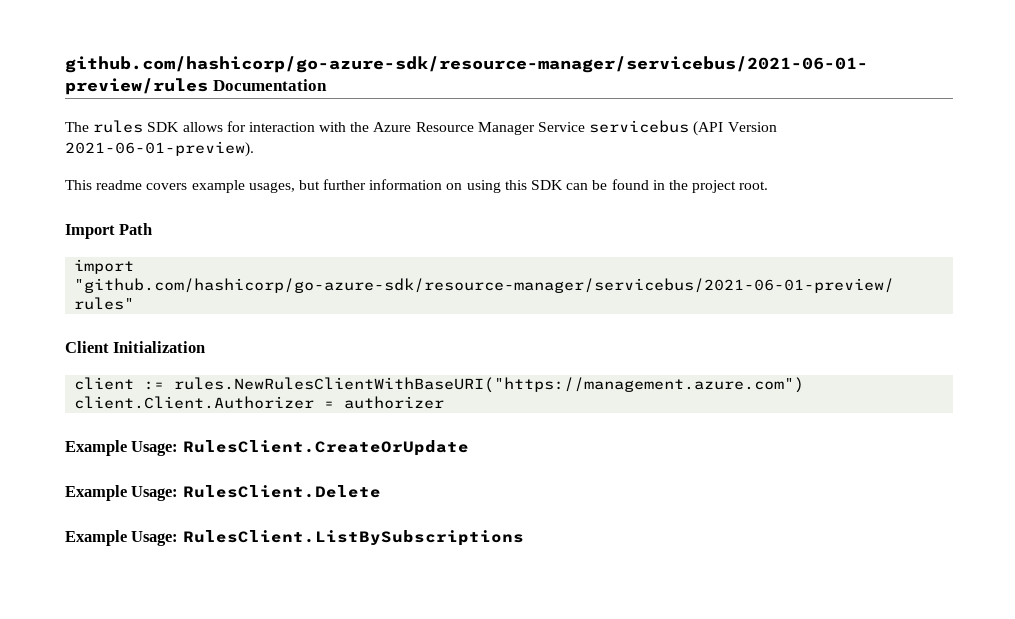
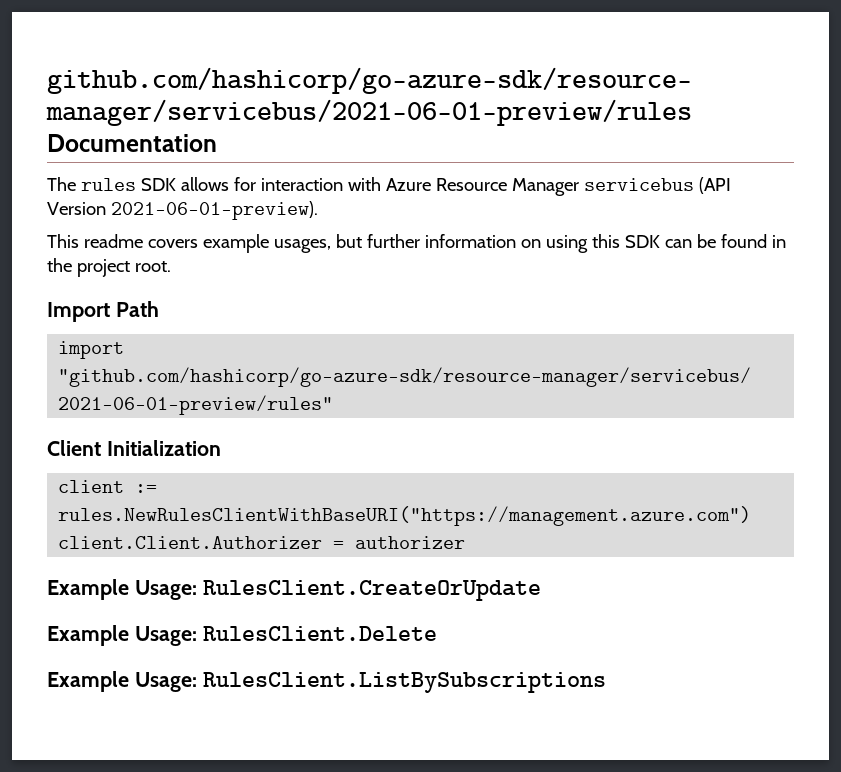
[350,122,370,132] the -> (381, 184) none
[538,122,586,132] Service -> (579, 187) none

